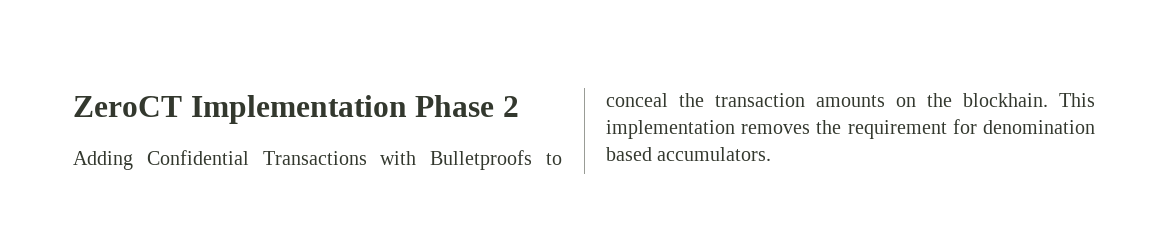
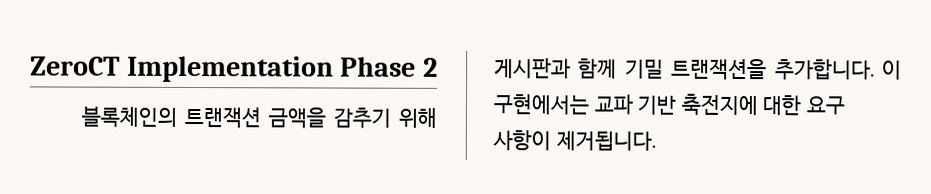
[73,150,562,170] [606,93,1095,107] [606,119,1095,139] [606,147,772,161] Adding Confidential Transactions with Bulletproofs to conceal the transaction amounts on the blockhain. This implementation removes the requirement for denomination based accumulators. -> [80,105,437,129] [494,57,902,81] [493,93,846,117] [492,129,656,151] 블록체인의 트랜잭션 금액을 감추기 위해 게시판과 함께 기밀 트랜잭션을 추가합니다. 이 구현에서는 교파 기반 축전지에 대한 요구 사항이 제거됩니다.

